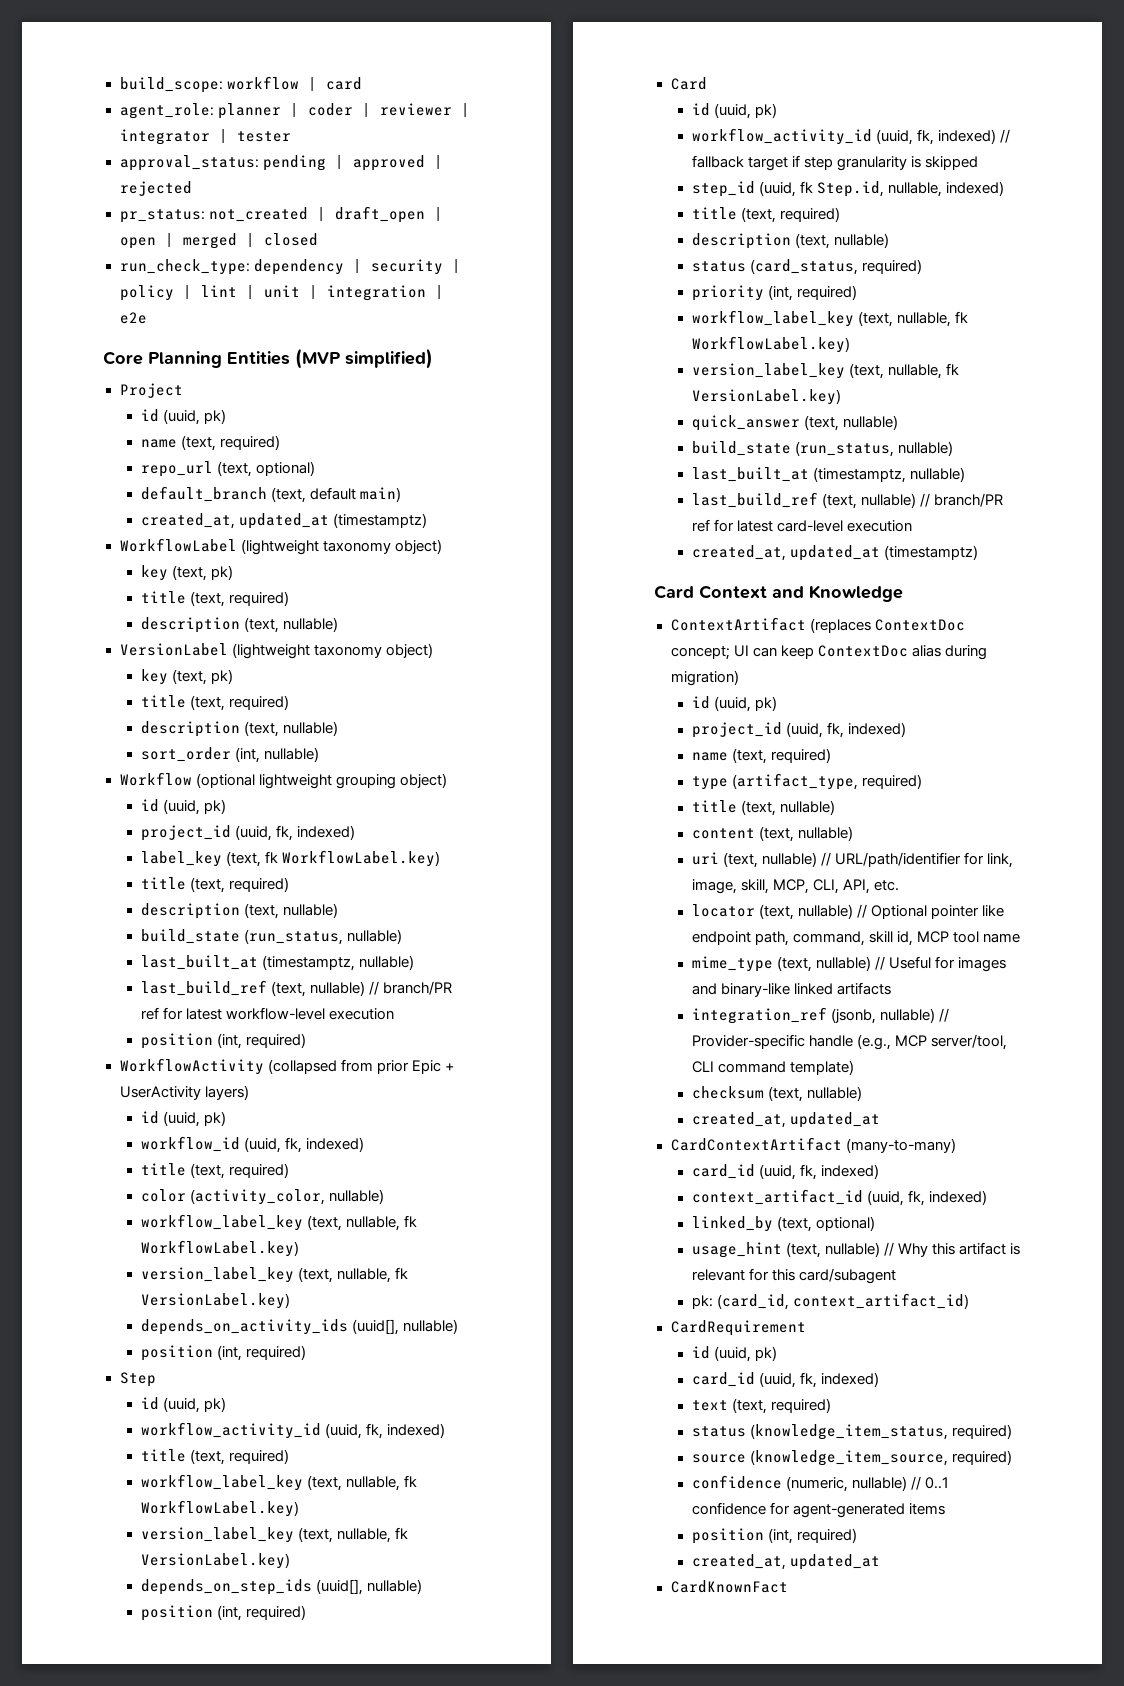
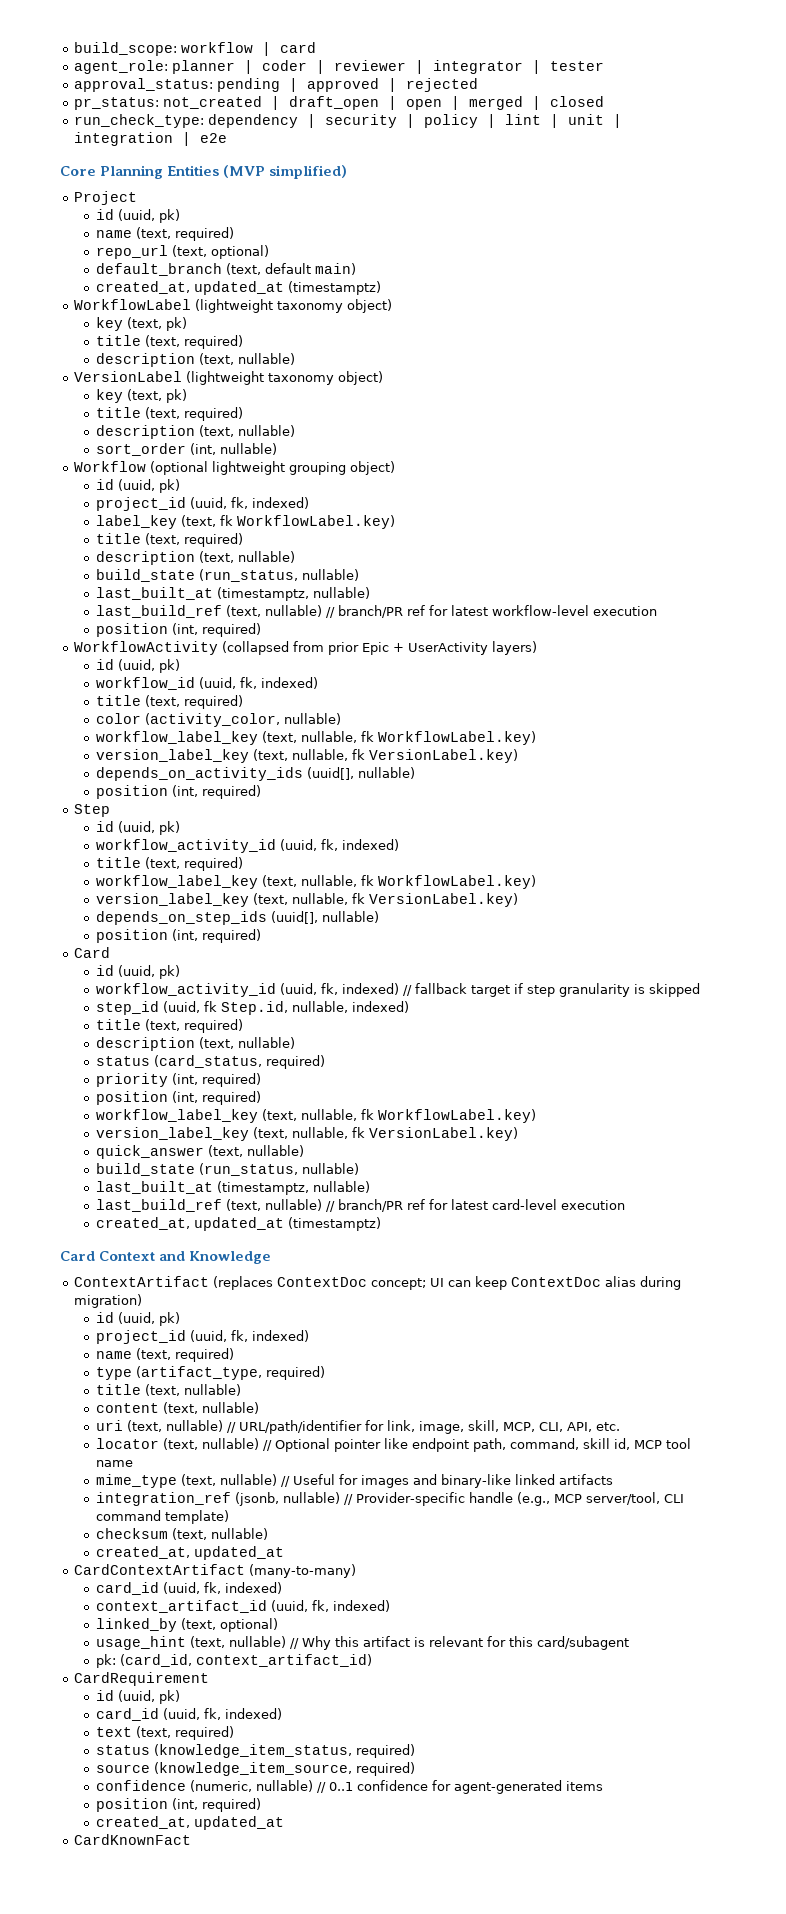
(857, 292) none -> [95,1091,261,1105] // position (int, required)

